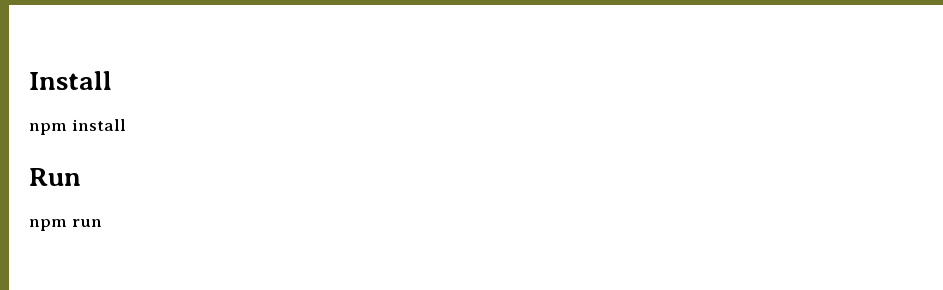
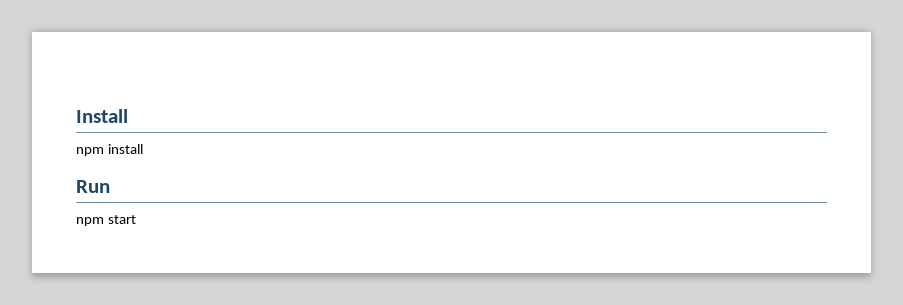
[71,219,102,227] run -> [107,215,136,224] start

